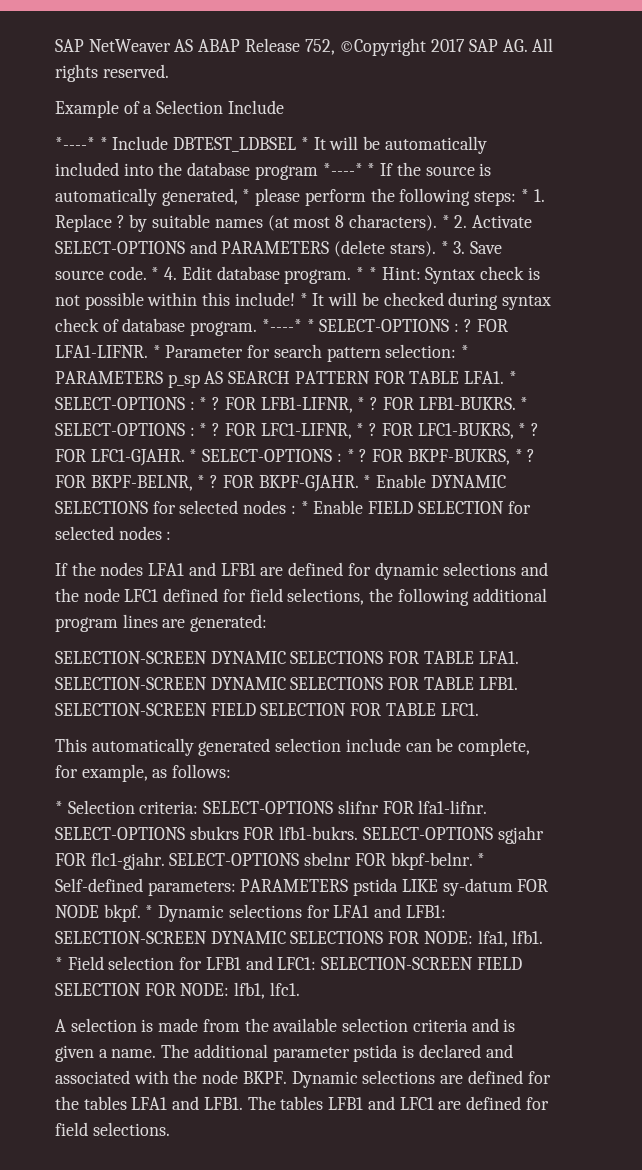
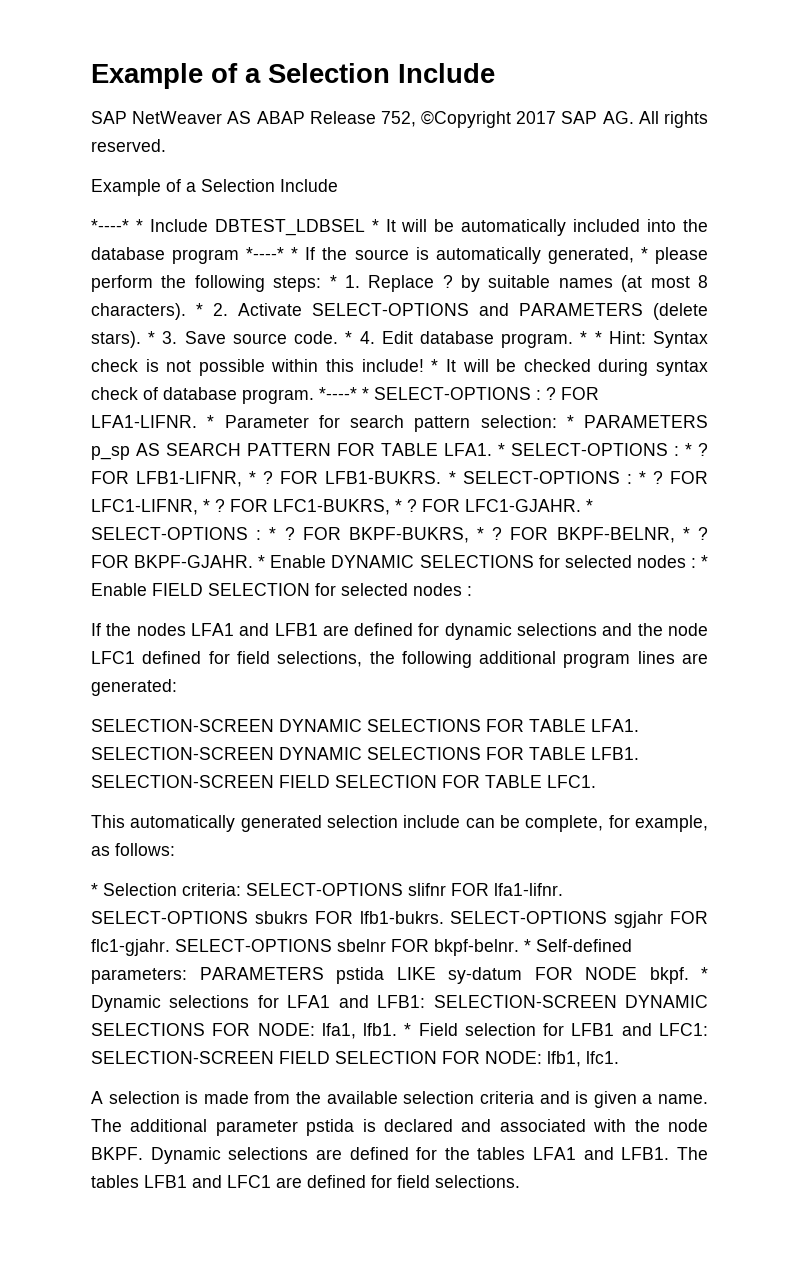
(55, 45) none -> [91,63,495,89] Example of a Selection Include //

